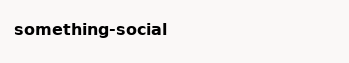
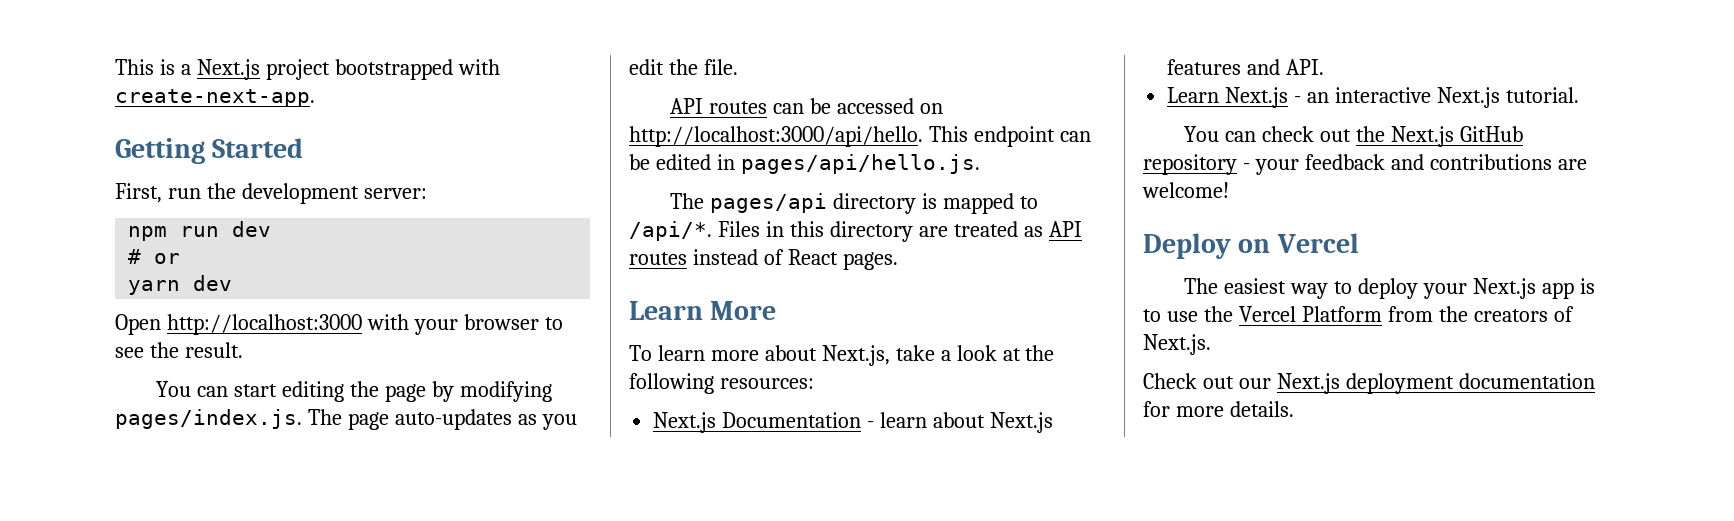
[14,23,167,38] something-social -> [115,59,500,80] [115,89,315,107] [115,138,304,164] [115,183,427,204] [128,221,272,241] [128,249,181,264] [128,275,233,295] [115,314,563,335] [115,342,243,358] [156,381,552,402] [115,409,577,430] [629,59,738,75] [670,98,943,114] [629,126,1091,147] [629,154,980,174] [670,193,1038,214] [629,221,1082,242] [629,249,898,270] [629,301,777,320] [629,345,1055,366] [629,373,814,394] [653,412,1053,433] [1167,59,1325,75] [1167,87,1579,108] [1184,126,1523,147] [1143,154,1587,175] [1142,182,1229,198] [1143,233,1359,259] [1184,278,1595,299] [1143,306,1574,322] [1143,334,1211,355] [1143,373,1595,394] [1143,401,1294,417] This is a Next.js project bootstrapped with create-next-app. // Getting Started // First, run the development server: // npm run dev // # or // yarn dev // Open http://localhost:3000 with your browser to see the result. // You can start editing the page by modifying pages/index.js. The page auto-updates as you edit the file. // API routes can be accessed on http://localhost:3000/api/hello. This endpoint can be edited in pages/api/hello.js. // The pages/api directory is mapped to /api/*. Files in this directory are treated as API routes instead of React pages. // Learn More // To learn more about Next.js, take a look at the following resources: // Next.js Documentation - learn about Next.js features and API. // Learn Next.js - an interactive Next.js tutorial. // You can check out the Next.js GitHub repository - your feedback and contributions are welcome! // Deploy on Vercel // The easiest way to deploy your Next.js app is to use the Vercel Platform from the creators of Next.js. // Check out our Next.js deployment documentation for more details.

